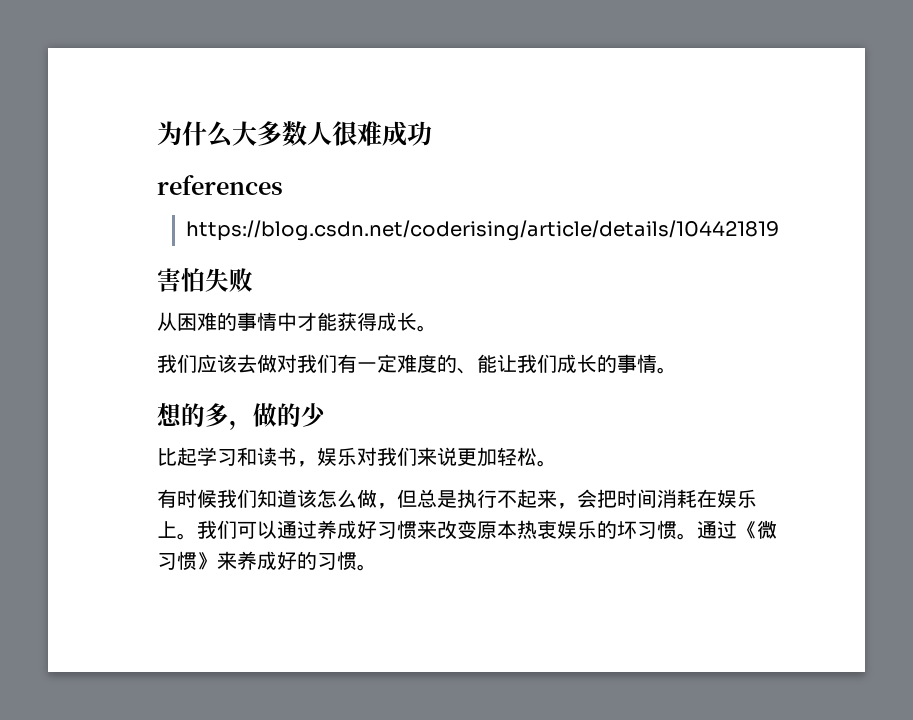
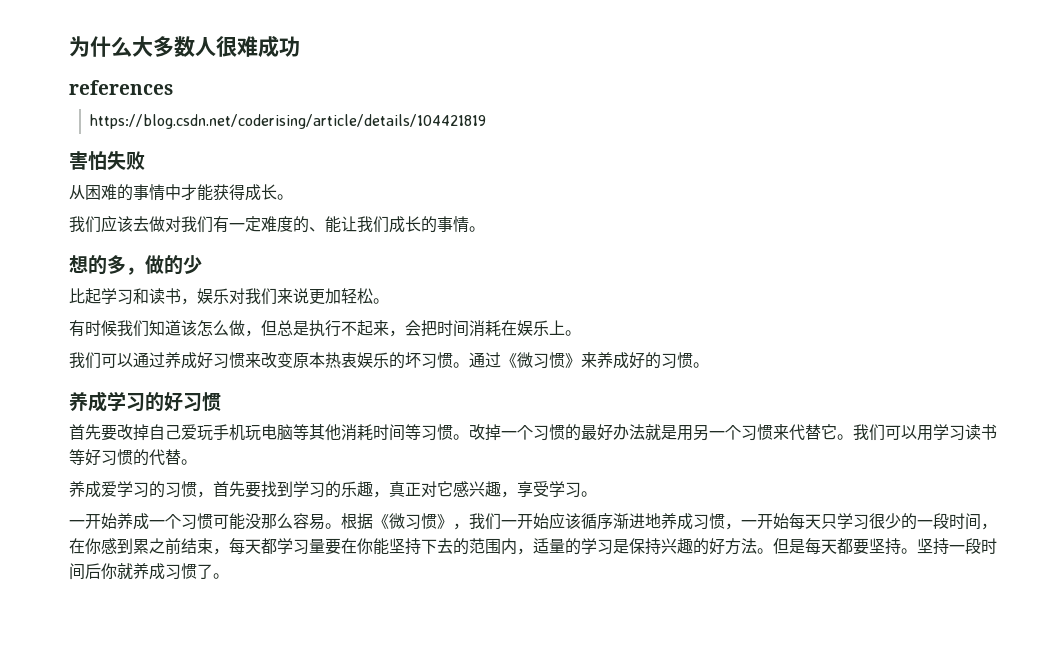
(197, 536) none -> (581, 333) //
(377, 567) none -> [69,391,221,412] [69,424,997,441] [69,449,197,466] [69,481,597,498] [69,512,997,530] [69,538,997,555] [69,563,229,580] // 养成学习的好习惯 // 首先要改掉自己爱玩手机玩电脑等其他消耗时间等习惯。改掉一个习惯的最好办法就是用另一个习惯来代替它。我们可以用学习读书等好习惯的代替。 // 养成爱学习的习惯，首先要找到学习的乐趣，真正对它感兴趣，享受学习。 // 一开始养成一个习惯可能没那么容易。根据《微习惯》，我们一开始应该循序渐进地养成习惯，一开始每天只学习很少的一段时间，在你感到累之前结束，每天都学习量要在你能坚持下去的范围内，适量的学习是保持兴趣的好方法。但是每天都要坚持。坚持一段时间后你就养成习惯了。

